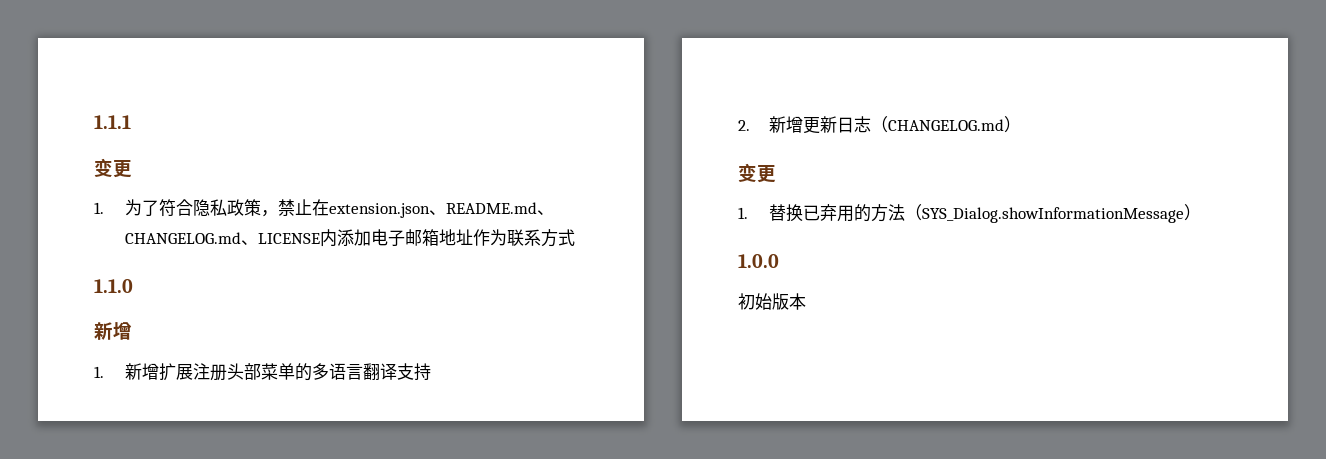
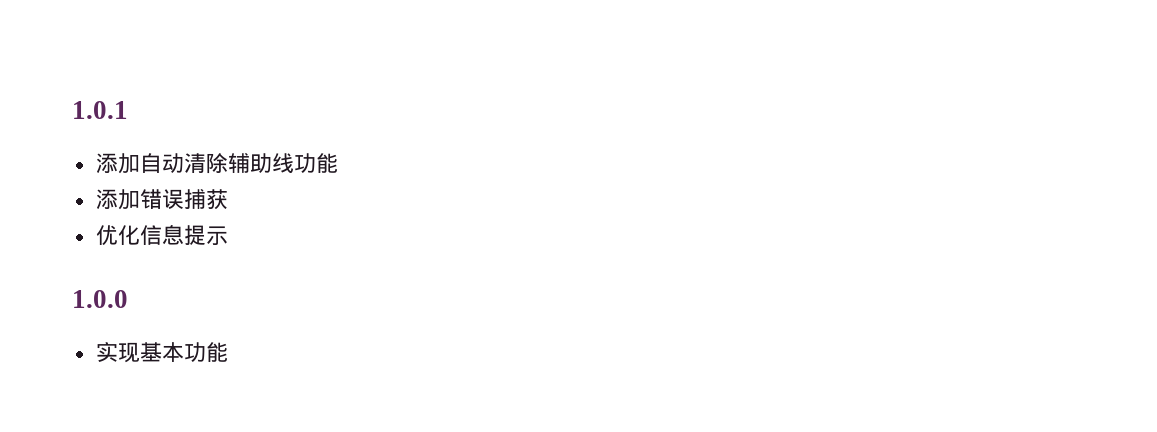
[94,115,131,129] [94,158,132,178] [94,199,554,218] [124,229,575,247] [94,279,133,293] [94,322,132,340] [94,363,431,381] [738,116,1021,134] [738,163,776,183] [738,204,1201,223] [738,254,779,268] [738,293,806,310] 1.1.1 // 变更 // 1.为了符合隐私政策，禁止在extension.json、README.md、CHANGELOG.md、LICENSE内添加电子邮箱地址作为联系方式 // 1.1.0 // 新增 // 1.新增扩展注册头部菜单的多语言翻译支持 // 2.新增更新日志（CHANGELOG.md） // 变更 // 1.替换已弃用的方法（SYS_Dialog.showInformationMessage） // 1.0.0 // 初始版本 -> [72,101,128,119] [95,152,338,174] [95,188,228,210] [95,224,228,246] [72,290,128,308] [95,342,228,363] 1.0.1 // 添加自动清除辅助线功能 // 添加错误捕获 // 优化信息提示 // 1.0.0 // 实现基本功能

